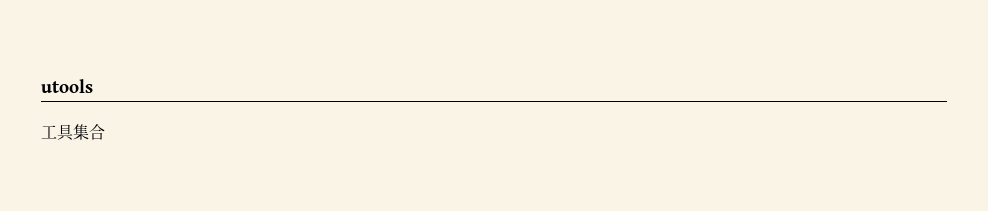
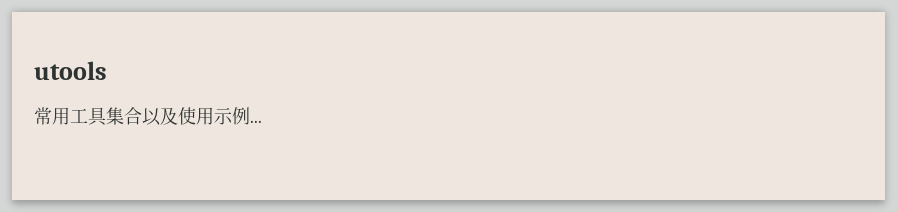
(93, 86) none -> [34,107,70,125] 常用
(105, 132) none -> [142,107,262,126] 以及使用示例...

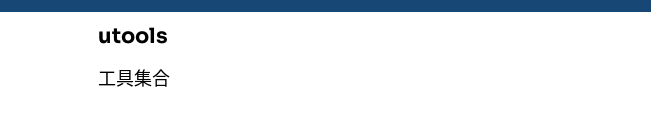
[34,107,70,125] 常用 -> (168, 35) none
[142,107,262,126] 以及使用示例... -> (170, 78) none

